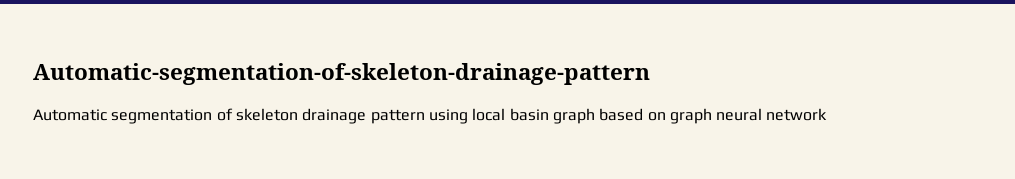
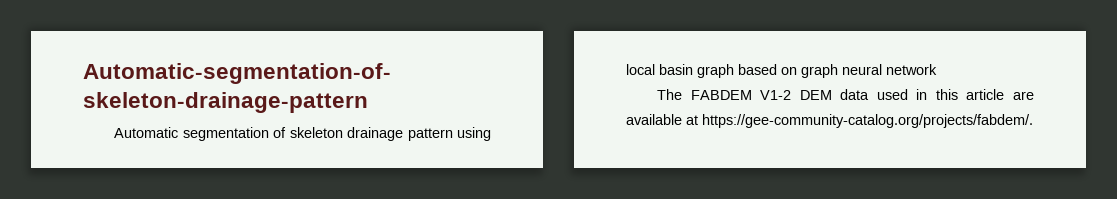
(828, 114) none -> [657,89,1034,100] [626,114,1033,128] // The FABDEM V1-2 DEM data used in this article are available at https://gee-community-catalog.org/projects/fabdem/.

